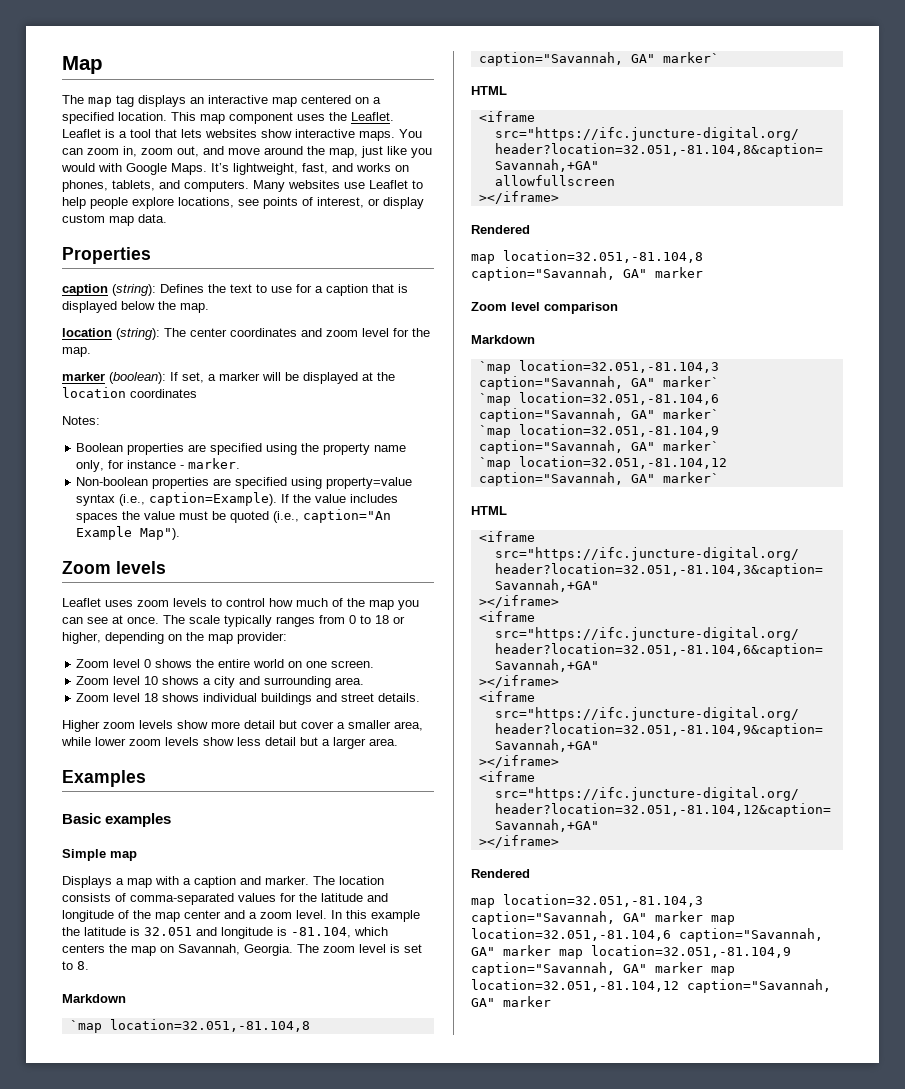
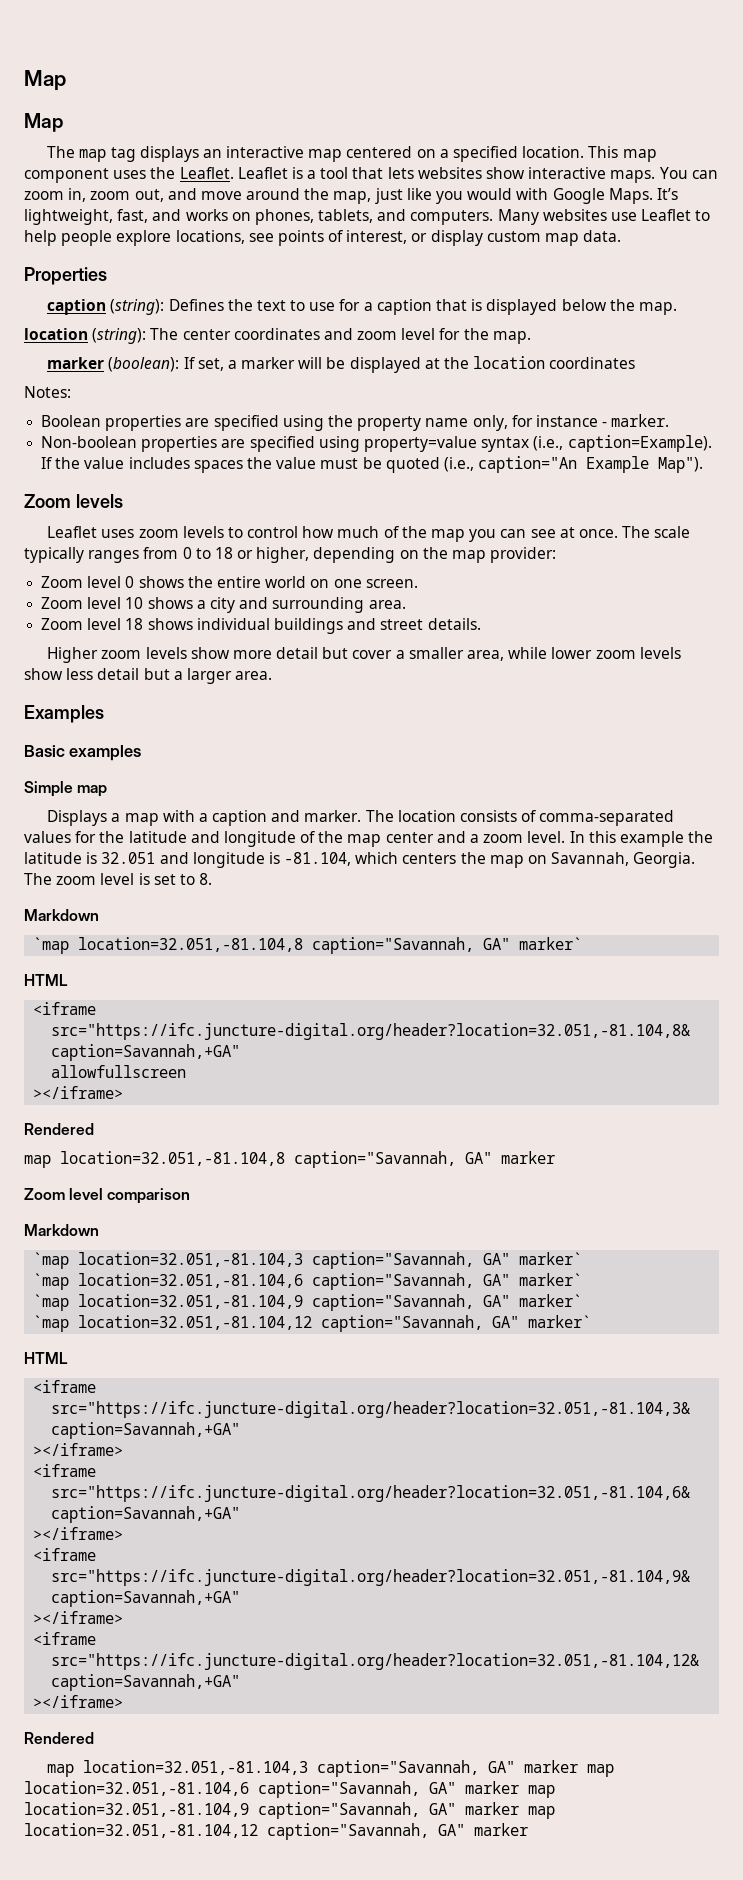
[62,56,103,74] Map -> [24,70,66,91] [24,113,63,132] Map // Map

